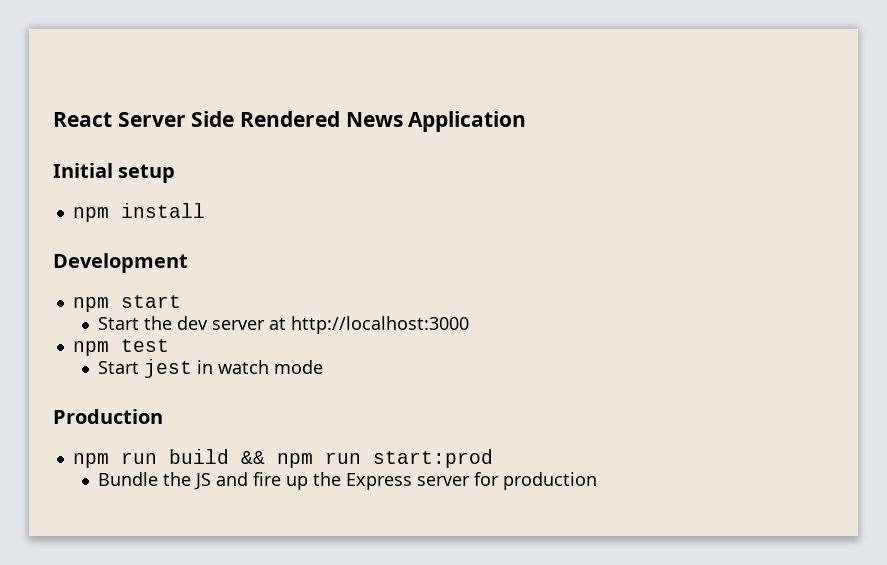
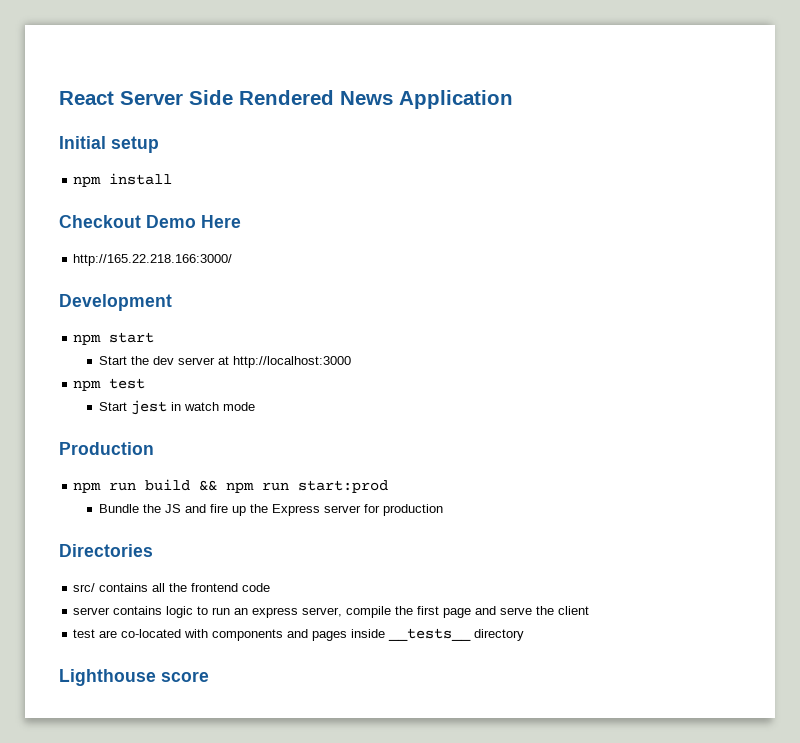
(205, 210) none -> [59,215,241,228] [73,254,233,266] // Checkout Demo Here // http://165.22.218.166:3000/
(598, 481) none -> [59,544,153,557] [73,583,271,592] [73,606,590,618] [73,628,525,641] [59,669,209,686] // Directories // src/ contains all the frontend code // server contains logic to run an express server, compile the first page and serve the client // test are co-located with components and pages inside __tests__ directory // Lighthouse score

